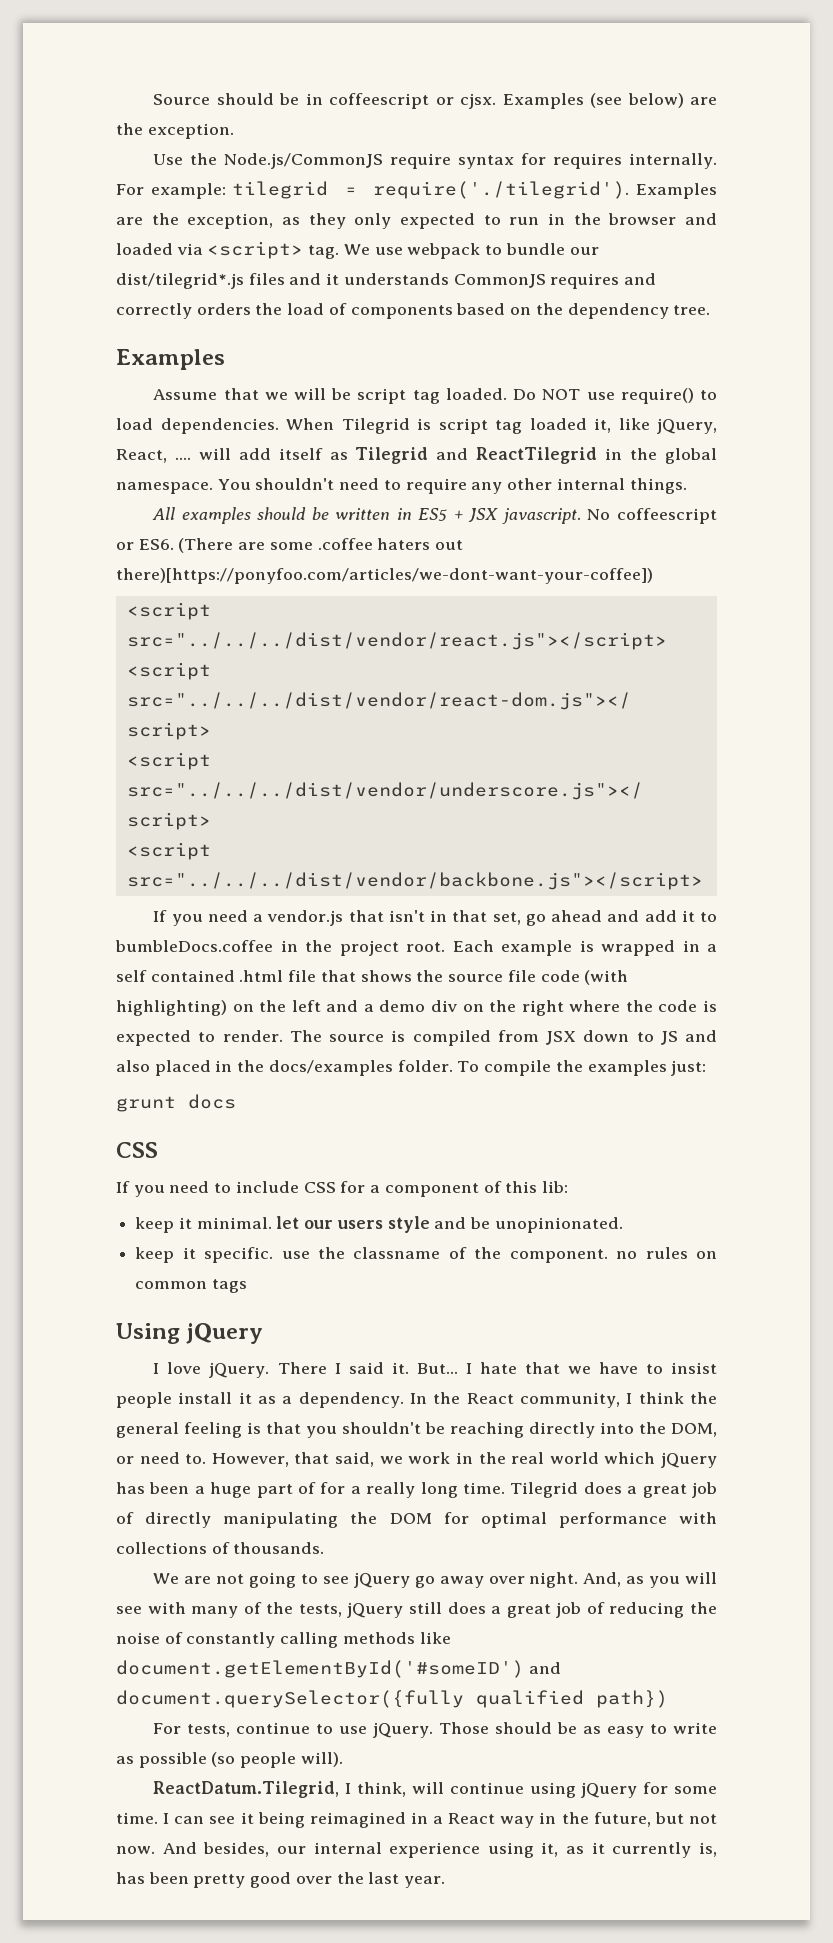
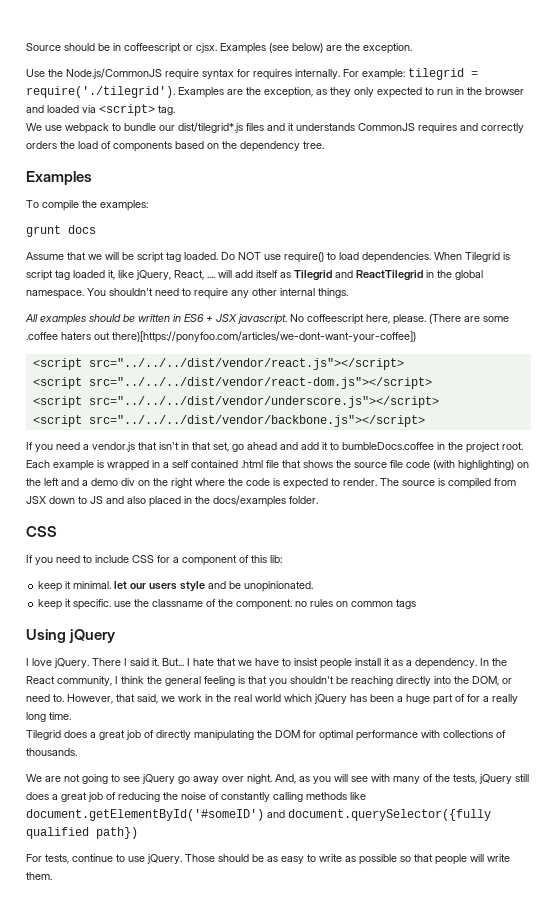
(340, 252) none -> (175, 110) //
(225, 359) none -> [26,200,148,211] [26,225,96,237] // To compile the examples: // grunt docs
[418,508,448,521] ES5 -> [184,314,204,322] ES6
[116,539,174,550] or ES6. -> [366,314,426,325] here, please.
[457,1060,707,1076] [116,1094,236,1112] To compile the examples just: // grunt docs -> (318, 500) none
(505, 1488) none -> (71, 716) //
[211,1752,343,1768] [153,1781,718,1798] [116,1812,717,1828] [116,1842,717,1858] [116,1872,446,1888] (so people will). // ReactDatum.Tilegrid, I think, will continue using jQuery for some time. I can see it being reimagined in a React way in the future, but not now. And besides, our internal experience using it, as it currently is, has been pretty good over the last year. -> [400,854,510,865] [26,872,52,880] so that people will write them.

